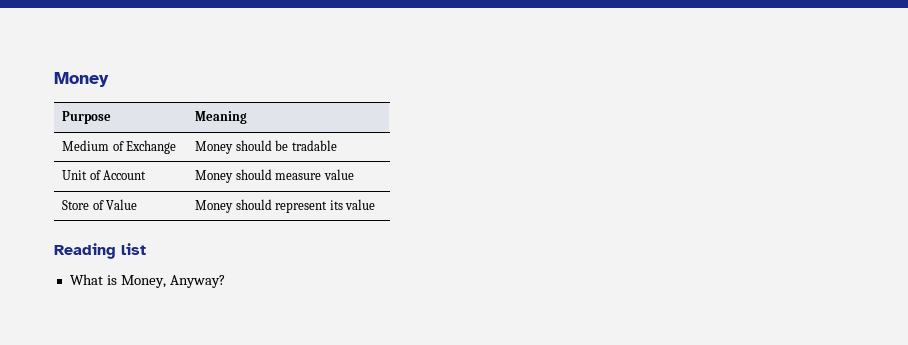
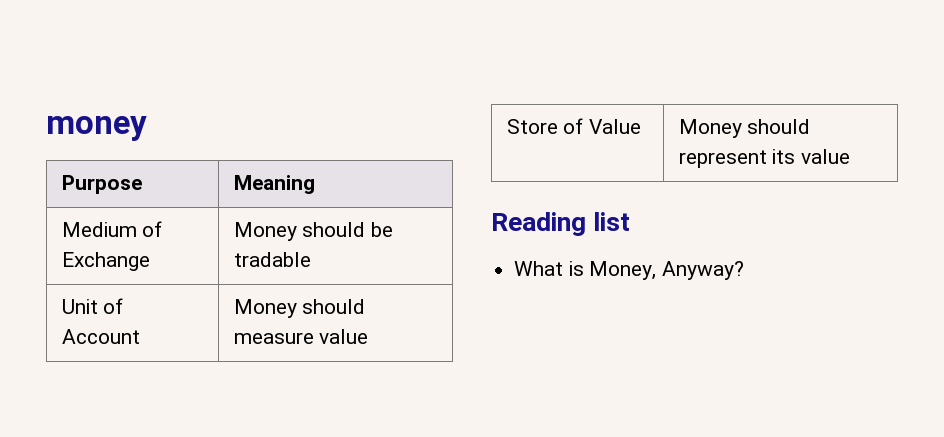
[54,72,109,87] Money -> [46,116,147,141] money

